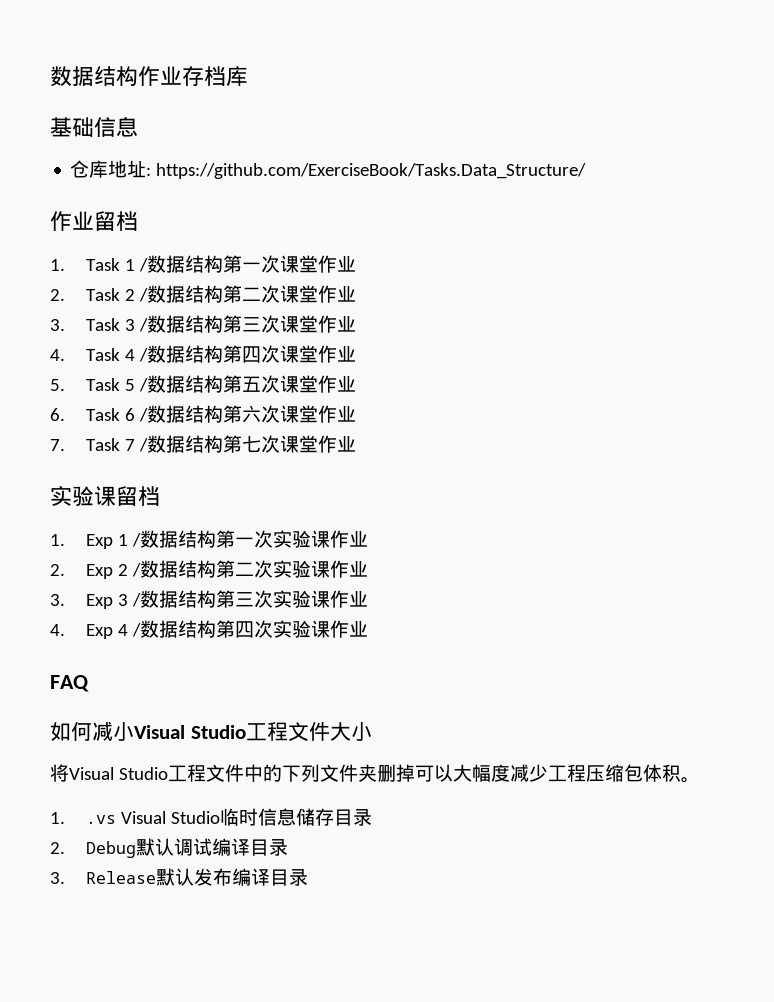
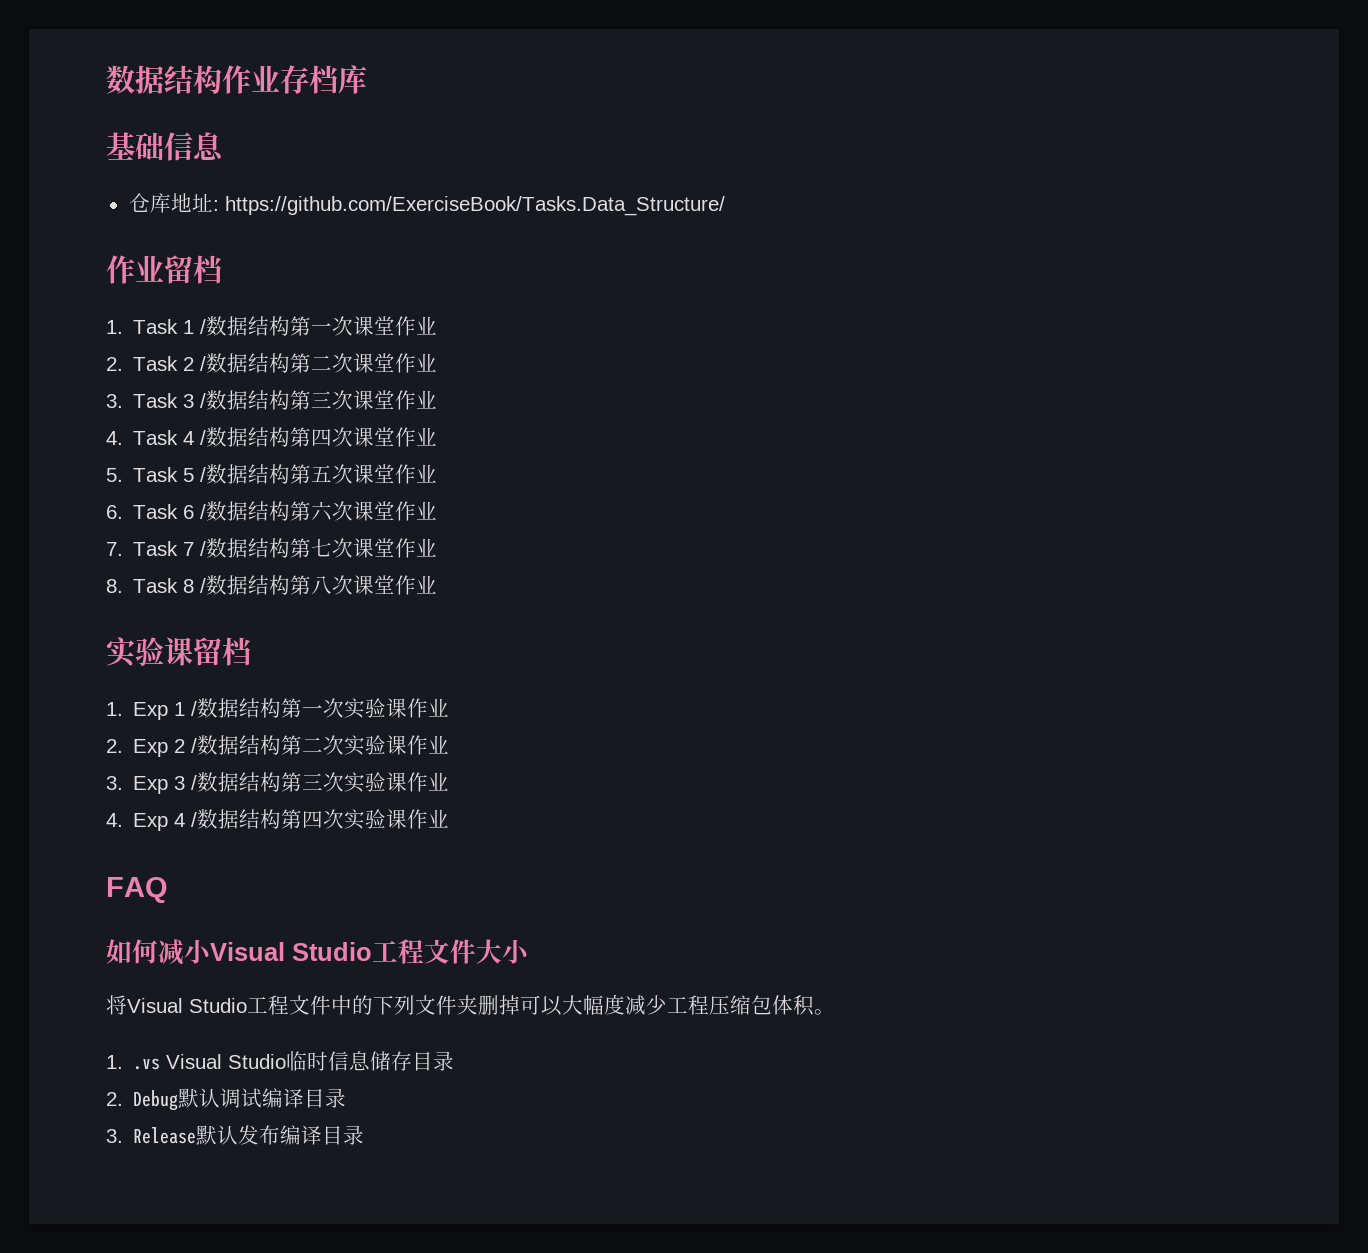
(356, 444) none -> [106,575,438,595] // 8. Task 8 /数据结构第八次课堂作业

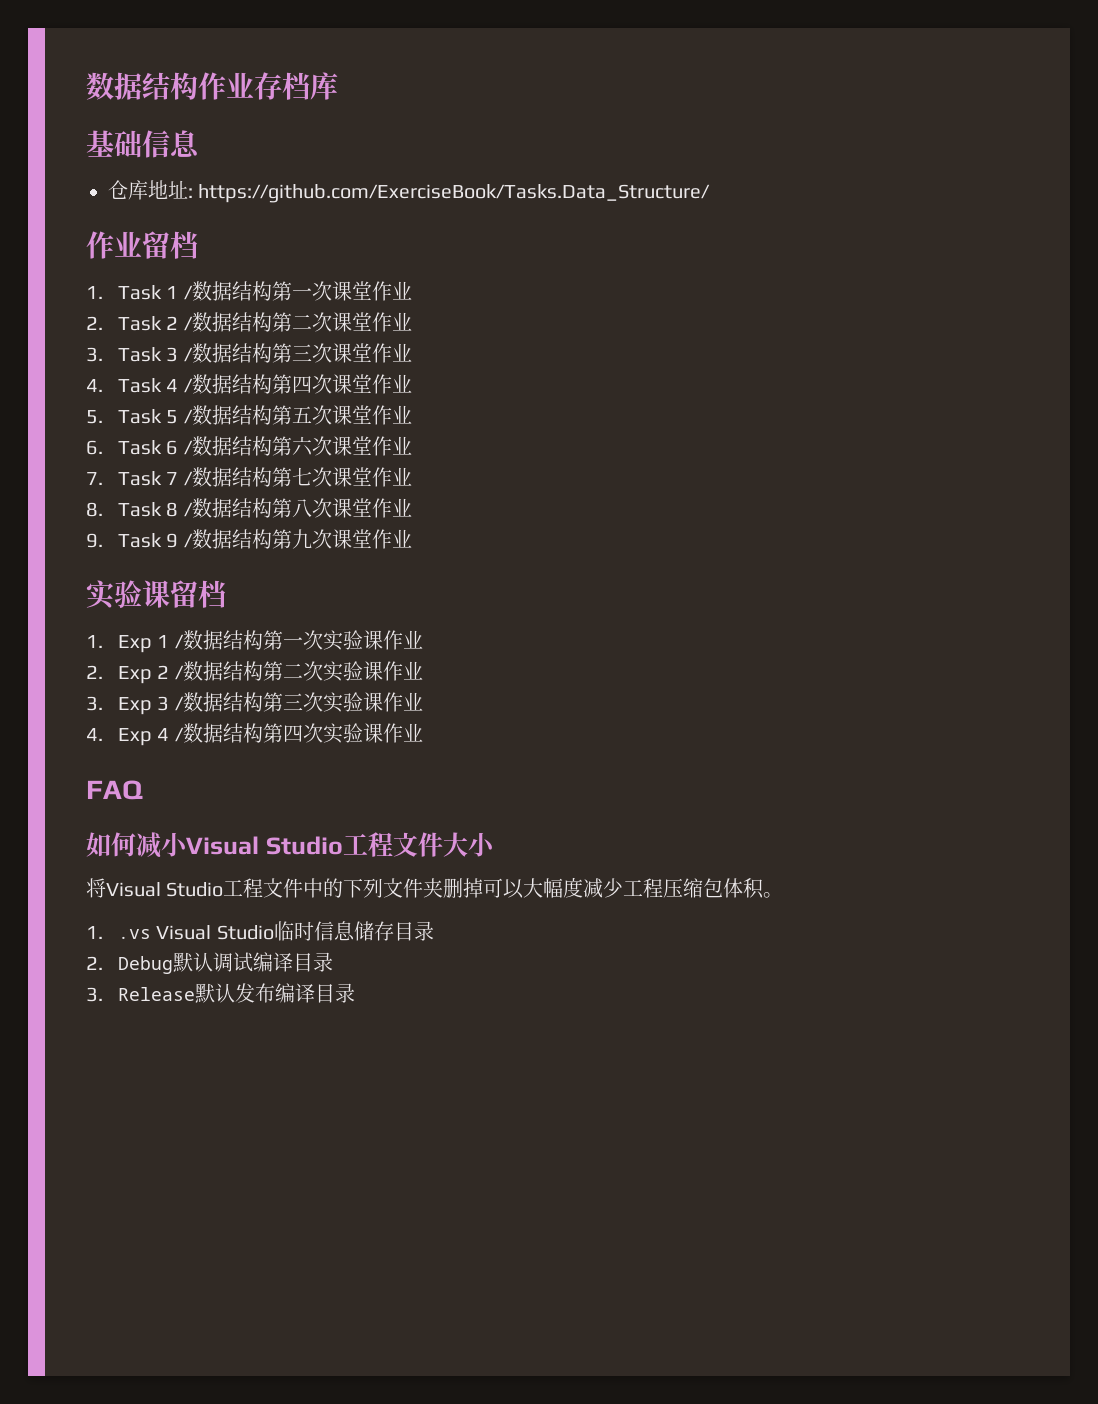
(438, 584) none -> [86,529,412,549] // 9. Task 9 /数据结构第九次课堂作业

